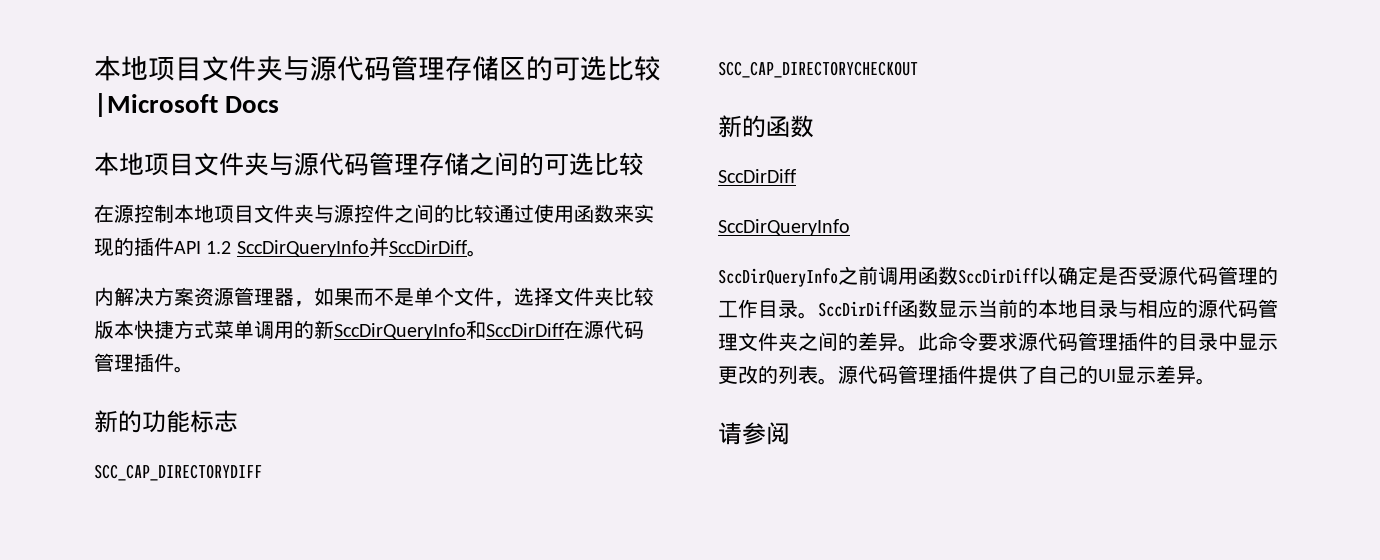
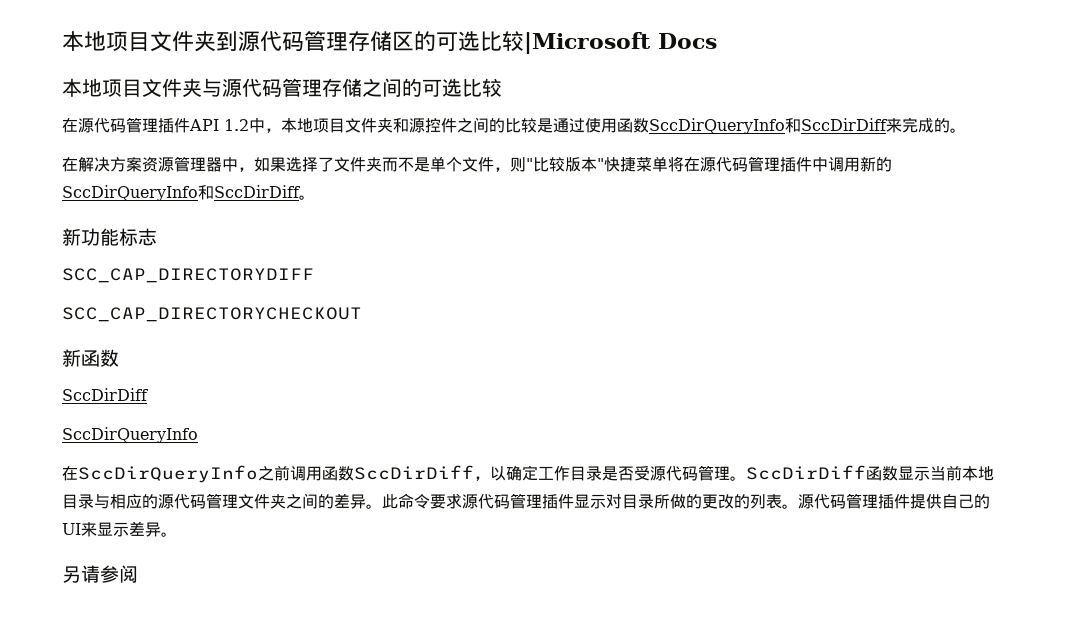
[94,56,310,81] 本地项目文件夹与 -> [62,31,238,52] 本地项目文件夹到
[134,204,334,224] 控制本地项目文件夹与 -> [94,117,409,133] 代码管理插件API 1.2中，本地项目文件夹和
(494, 213) none -> [537,118,553,133] 是
[614,204,654,223] [94,237,487,257] [94,287,114,306] 来实现的插件API 1.2 SccDirQueryInfo并SccDirDiff。 // 内 -> [649,117,966,134] [62,157,78,172] SccDirQueryInfo和SccDirDiff来完成的。 // 在
[294,287,654,307] [94,320,644,340] [94,353,174,372] ，如果而不是单个文件，选择文件夹比较版本快捷方式菜单调用的新SccDirQueryInfo和SccDirDiff在源代码管理插件 -> [222,156,892,172] [62,185,300,201] 中，如果选择了文件夹而不是单个文件，则"比较版本"快捷菜单将在源代码管理插件中调用新的SccDirQueryInfo和SccDirDiff
[118,410,142,433] 的 -> (81, 237) none
[742,115,766,138] 的 -> (81, 358) none
(850, 227) none -> [62,466,78,481] 在
[1038,266,1098,285] 以确定 -> [474,465,602,481] ，以确定工作目录
[1258,266,1278,285] [718,299,798,318] 的工作目录 -> (730, 473) none
[1018,299,1038,318] 的 -> (962, 473) none
[1158,332,1278,351] 的目录中显示 -> [574,494,702,509] 显示对目录所做的
[1018,366,1038,384] 了 -> (942, 501) none
(1116, 375) none -> [81,522,97,537] 来
(1216, 381) none -> [62,566,81,583] 另

